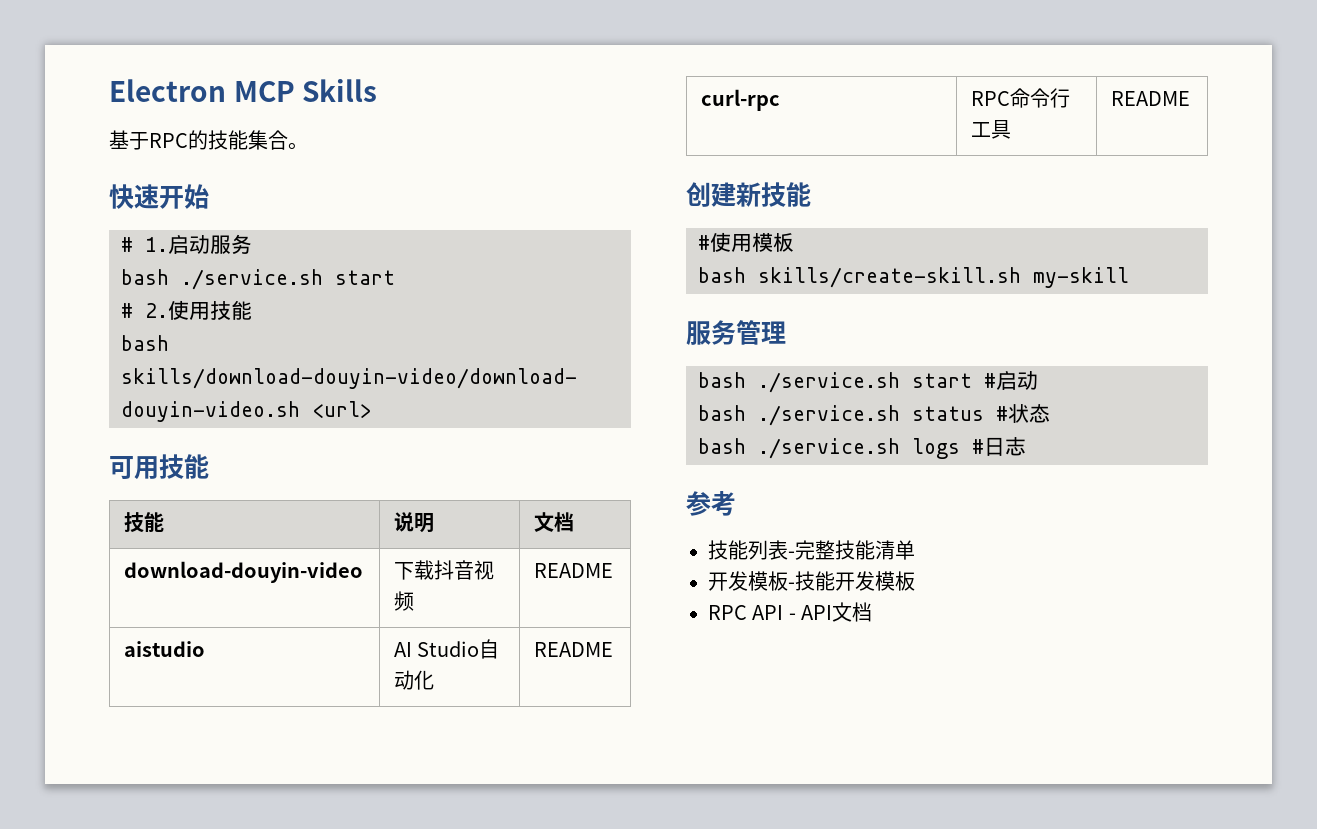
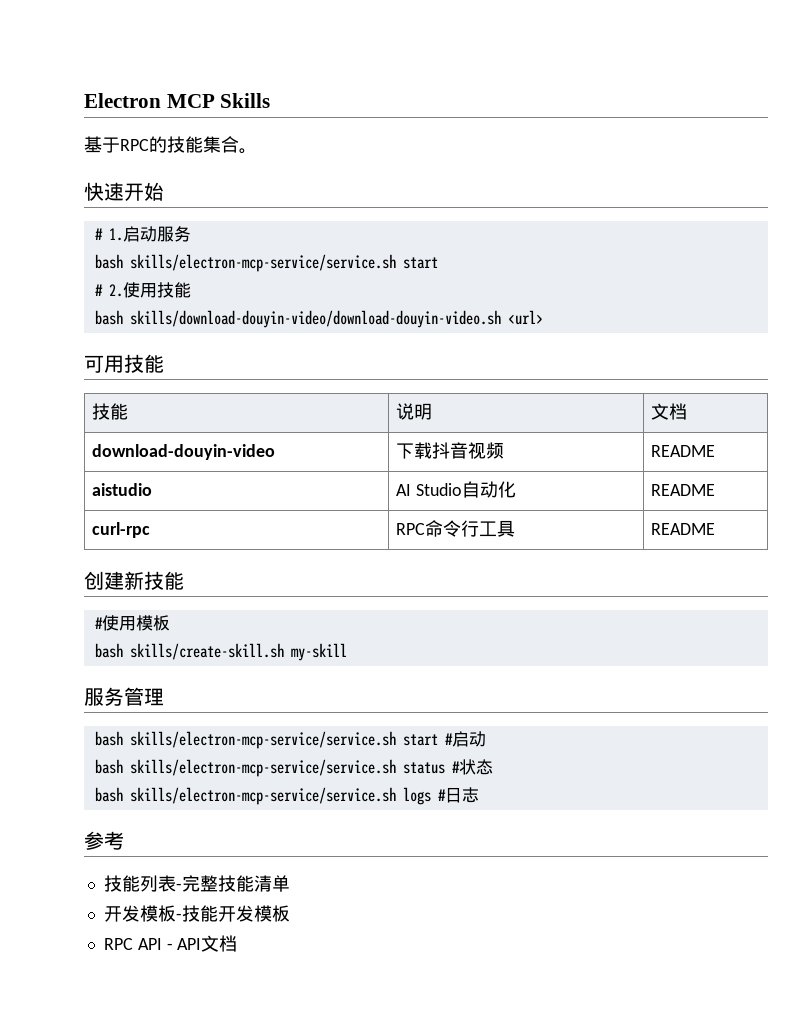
[181,269,323,290] ./service.sh -> [129,254,396,272] skills/electron-mcp-service/service.sh
[758,372,900,393] ./service.sh -> [129,731,396,749] skills/electron-mcp-service/service.sh
[758,405,900,426] ./service.sh -> [129,759,396,777] skills/electron-mcp-service/service.sh
[758,438,900,459] ./service.sh -> [129,787,396,805] skills/electron-mcp-service/service.sh

